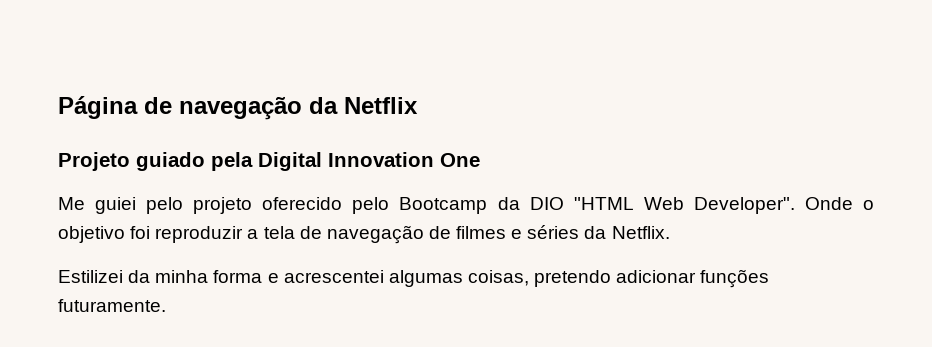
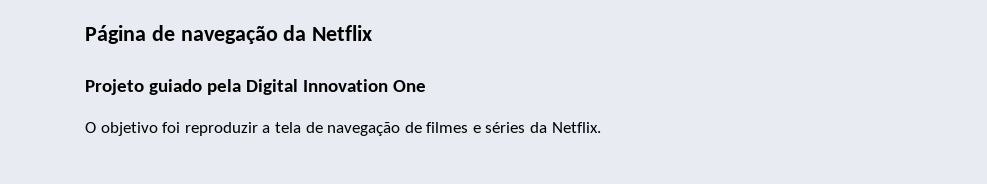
[58,197,875,214] Me guiei pelo projeto oferecido pelo Bootcamp da DIO "HTML Web Developer". Onde o -> [85,122,96,133] O
[58,269,770,288] [58,299,166,312] // Estilizei da minha forma e acrescentei algumas coisas, pretendo adicionar funções futuramente. -> (601, 127) none

